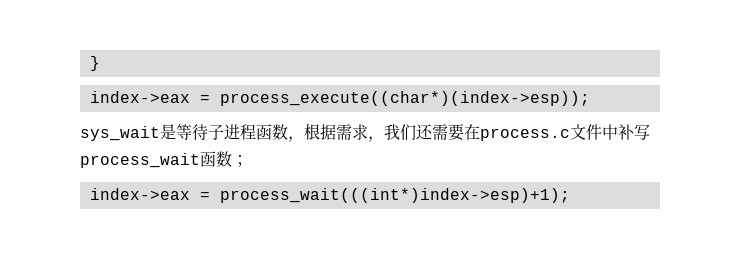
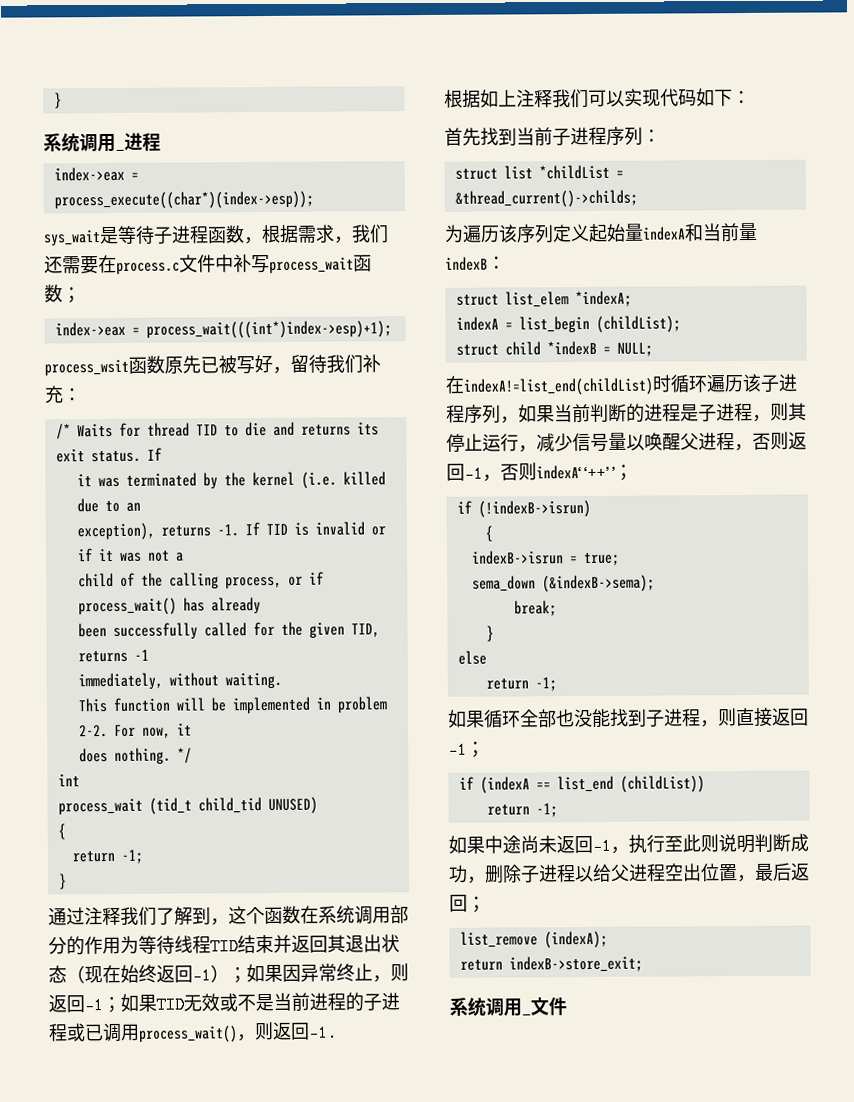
[89,56,100,71] } -> [53,92,62,109] [43,132,161,153] } // 系统调用_进程
(570, 195) none -> [44,354,381,377] [44,385,82,404] [55,421,379,440] [55,447,162,463] [76,471,386,490] [76,498,141,513] [76,521,386,541] [76,548,184,562] [77,571,324,590] [77,597,261,616] [77,621,380,640] [77,649,149,663] [77,672,282,691] [77,696,388,715] [78,723,192,739] [78,747,192,765] [57,774,80,787] [57,796,318,816] [57,823,66,840] [71,849,143,864] [58,873,67,890] [48,905,409,926] [48,934,400,956] [48,963,409,985] [48,992,400,1015] [48,1021,338,1043] [444,88,751,109] [444,126,661,147] [454,164,624,180] [454,189,638,208] [444,222,758,244] [445,256,506,271] [455,290,632,308] [455,315,681,334] [455,340,653,357] [445,373,798,396] [446,402,807,424] [446,431,807,453] [446,462,633,483] [456,499,591,518] [484,525,493,542] [470,550,620,567] [471,574,655,593] [513,600,557,617] [485,625,494,642] [457,650,487,665] [485,677,557,692] [447,707,809,728] [448,741,485,759] [458,775,705,794] [486,803,558,818] [448,833,809,855] [448,862,810,884] [449,894,486,913] [459,930,608,949] [459,955,643,973] [449,996,567,1017] // process_wsit函数原先已被写好，留待我们补充： // /* Waits for thread TID to die and returns its exit status. If // it was terminated by the kernel (i.e. killed due to an // exception), returns -1. If TID is invalid or if it was not a // child of the calling process, or if process_wait() has already // been successfully called for the given TID, returns -1 // immediately, without waiting. // This function will be implemented in problem 2-2. For now, it // does nothing. */ // int // process_wait (tid_t child_tid UNUSED) // { // return -1; // } // 通过注释我们了解到，这个函数在系统调用部分的作用为等待线程TID结束并返回其退出状态（现在始终返回-1）；如果因异常终止，则返回-1；如果TID无效或不是当前进程的子进程或已调用process_wait()，则返回-1. // 根据如上注释我们可以实现代码如下： // 首先找到当前子进程序列： // struct list *childList = &thread_current()->childs; // 为遍历该序列定义起始量indexA和当前量indexB： // struct list_elem *indexA; // indexA = list_begin (childList); // struct child *indexB = NULL; // 在indexA!=list_end(childList)时循环遍历该子进程序列，如果当前判断的进程是子进程，则其停止运行，减少信号量以唤醒父进程，否则返回-1，否则indexA“++”； // if (!indexB->isrun) // { // indexB->isrun = true; // sema_down (&indexB->sema); // break; // } // else // return -1; // 如果循环全部也没能找到子进程，则直接返回-1； // if (indexA == list_end (childList)) // return -1; // 如果中途尚未返回-1，执行至此则说明判断成功，删除子进程以给父进程空出位置，最后返回； // list_remove (indexA); // return indexB->store_exit; // 系统调用_文件

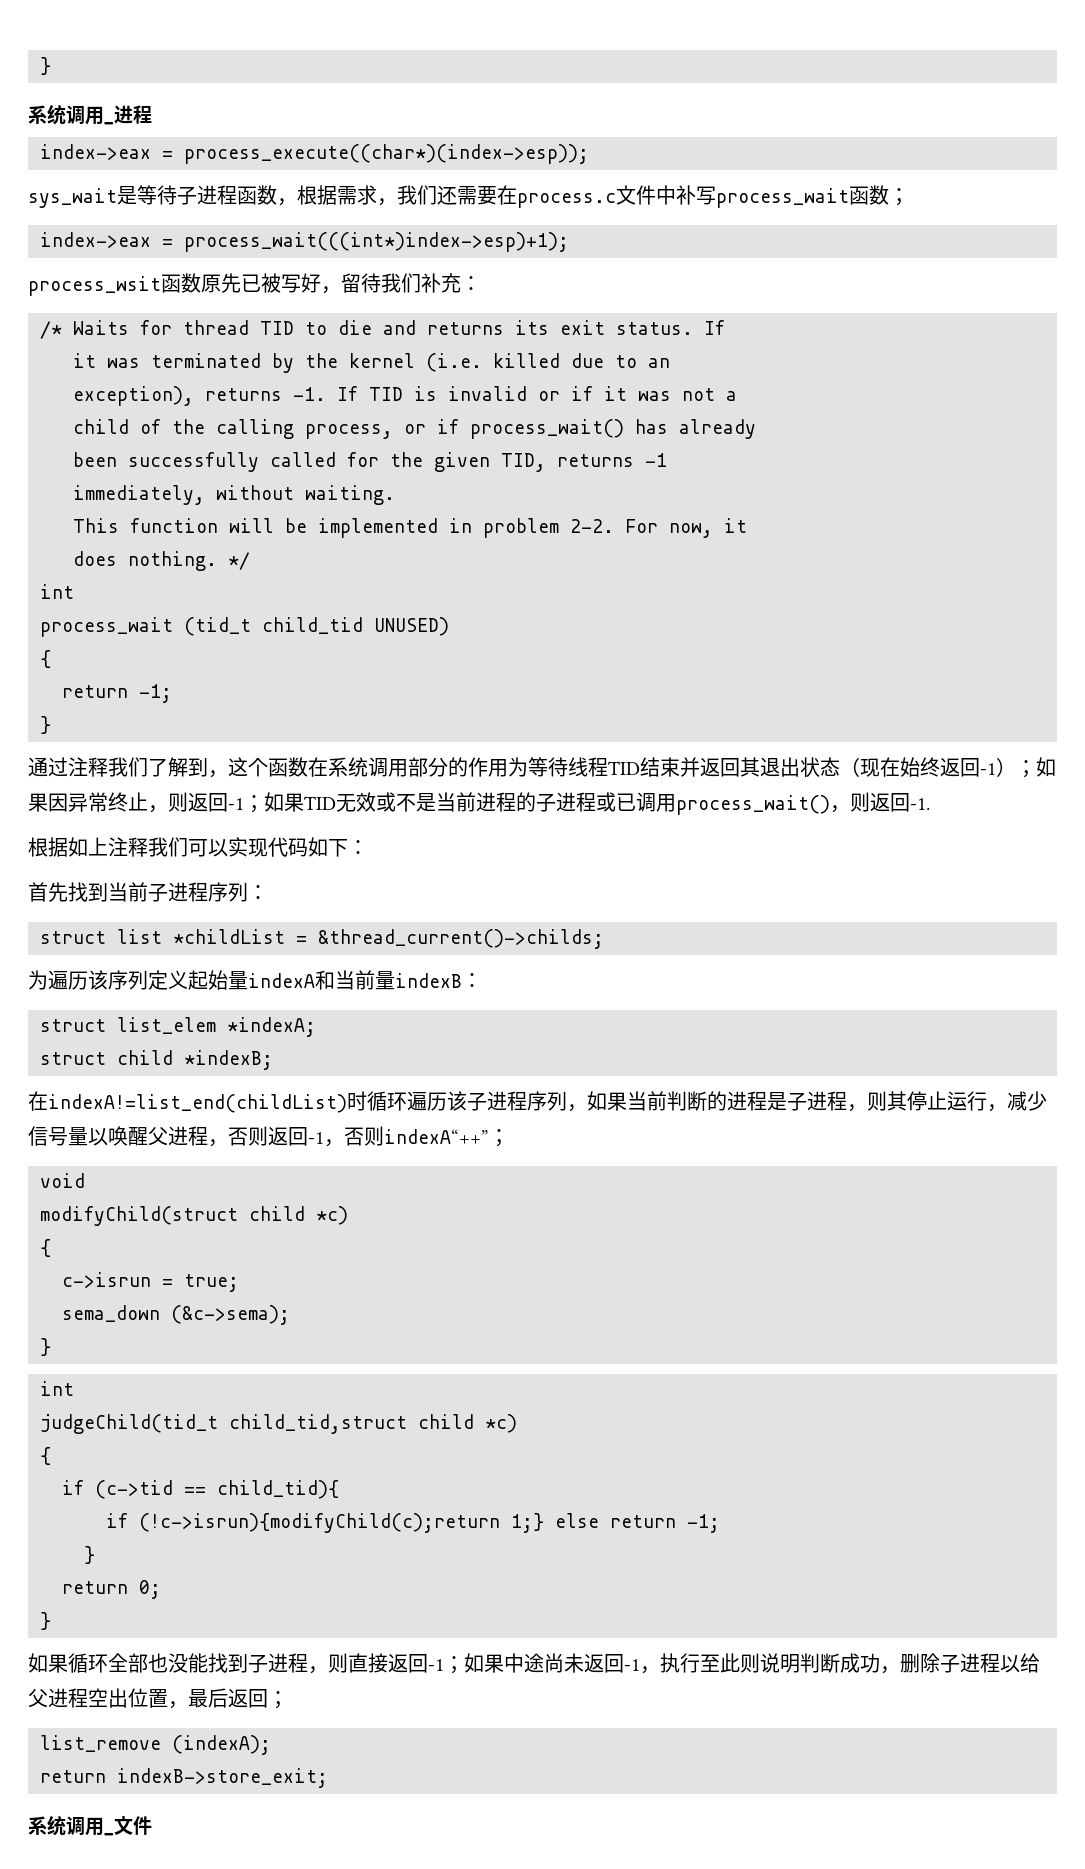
[455,315,681,334] // indexA = list_begin (childList); -> (316, 1027) none
[546,340,653,357] *indexB = NULL; -> [184,1050,273,1070] *indexB;
[456,499,591,518] [484,525,493,542] [470,550,564,565] if (!indexB->isrun) // { // indexB->isrun -> [40,1173,85,1188] [40,1206,348,1226] [40,1239,51,1257] [62,1272,151,1288] void // modifyChild(struct child *c) // { // c->isrun
[541,574,655,593] [513,600,557,617] [485,625,494,642] [457,650,487,665] [485,677,557,692] (&indexB->sema); // break; // } // else // return -1; -> [171,1305,290,1325] [40,1338,51,1356] [40,1381,74,1396] [40,1414,517,1434] [40,1447,51,1465] [62,1480,339,1499] [106,1513,720,1533] [84,1546,95,1564] [62,1580,161,1599] [40,1612,51,1630] (&c->sema); // } // int // judgeChild(tid_t child_tid,struct child *c) // { // if (c->tid == child_tid){ // if (!c->isrun){modifyChild(c);return 1;} else return -1; // } // return 0; // }
[458,775,705,794] [486,803,558,818] // if (indexA == list_end (childList)) // return -1; // -> (464, 1665) none

